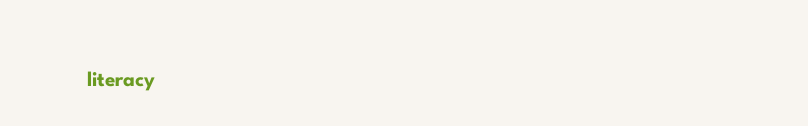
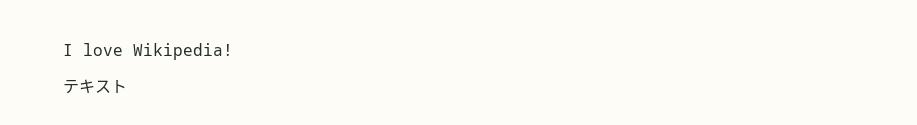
[87,71,155,91] literacy -> [63,43,233,60] [63,79,127,94] I love Wikipedia! // テキスト

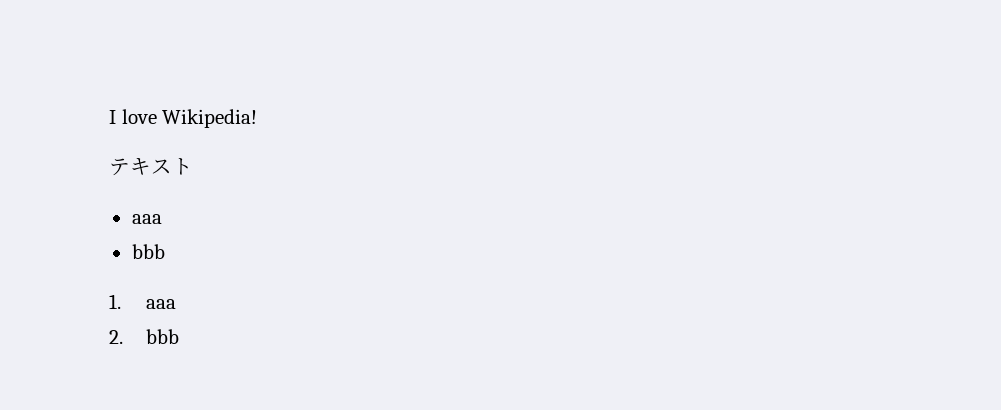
(127, 86) none -> [131,214,162,224] [131,244,165,259] [109,294,177,309] [109,329,180,344] // aaa // bbb // 1. aaa // 2. bbb

